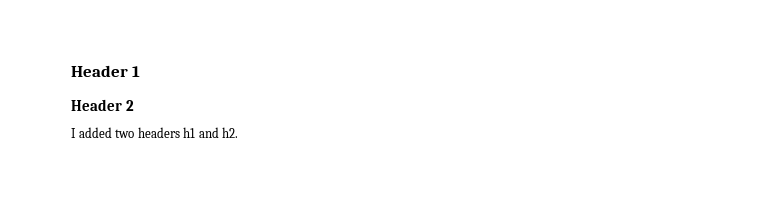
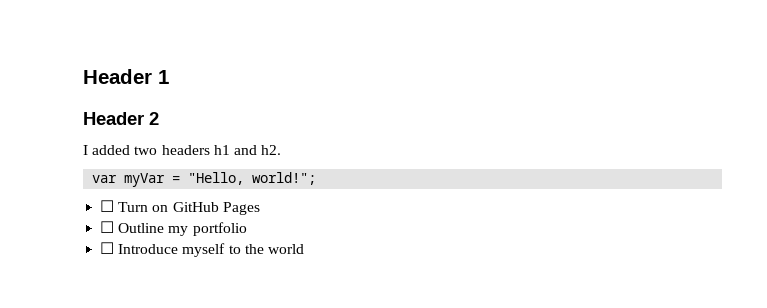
(239, 132) none -> [92,172,317,187] [100,200,260,215] [100,221,247,236] [100,242,304,257] // var myVar = "Hello, world!"; // ☐ Turn on GitHub Pages // ☐ Outline my portfolio // ☐ Introduce myself to the world

